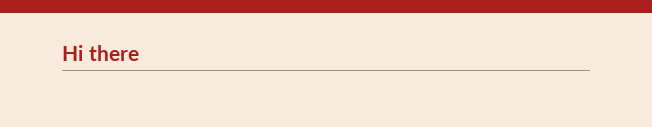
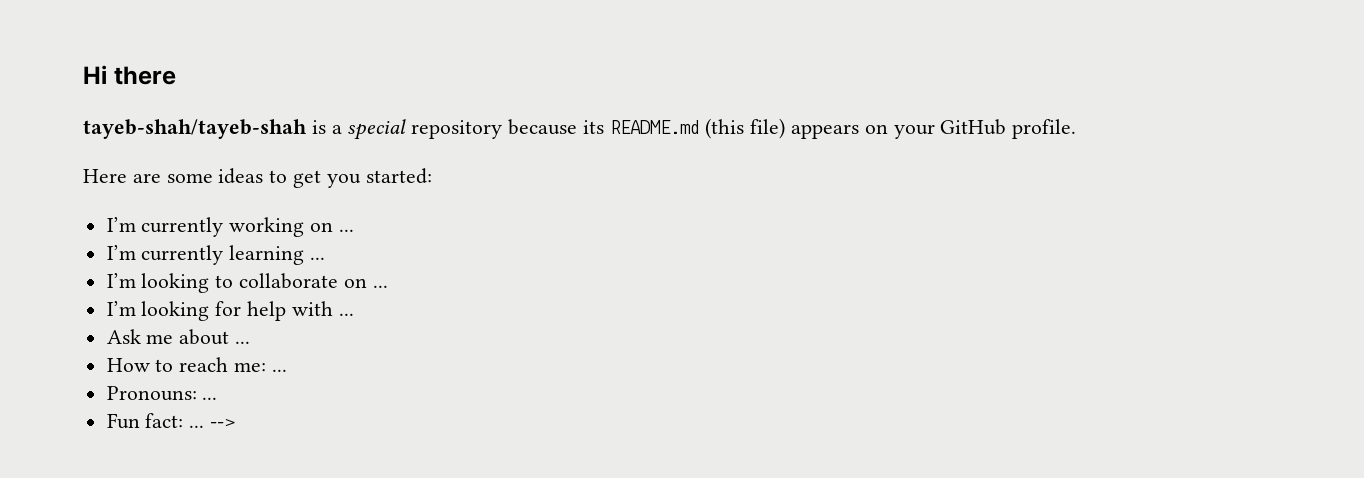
(139, 53) none -> [83,118,1077,140] [83,168,432,188] [106,217,354,237] [106,245,326,265] [106,273,388,293] [106,301,354,321] [106,329,251,345] [106,357,287,372] [106,386,218,401] [106,413,237,429] // tayeb-shah/tayeb-shah is a special repository because its README.md (this file) appears on your GitHub profile. // Here are some ideas to get you started: // I’m currently working on ... // I’m currently learning ... // I’m looking to collaborate on ... // I’m looking for help with ... // Ask me about ... // How to reach me: ... // Pronouns: ... // Fun fact: ... -->

